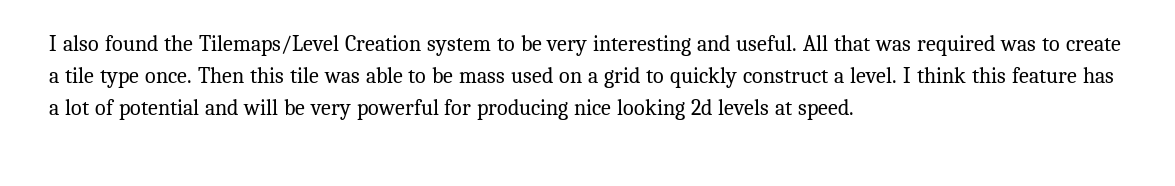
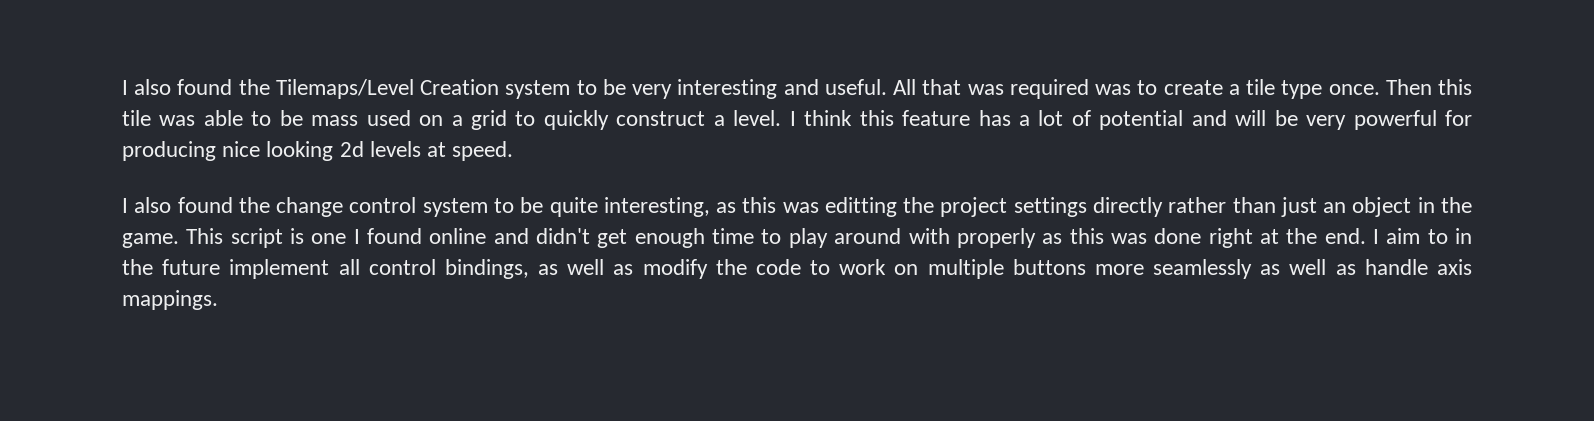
(855, 109) none -> [122,197,1472,217] [122,228,1473,248] [122,259,1472,279] [122,290,218,310] // I also found the change control system to be quite interesting, as this was editting the project settings directly rather than just an object in the game. This script is one I found online and didn't get enough time to play around with properly as this was done right at the end. I aim to in the future implement all control bindings, as well as modify the code to work on multiple buttons more seamlessly as well as handle axis mappings.

